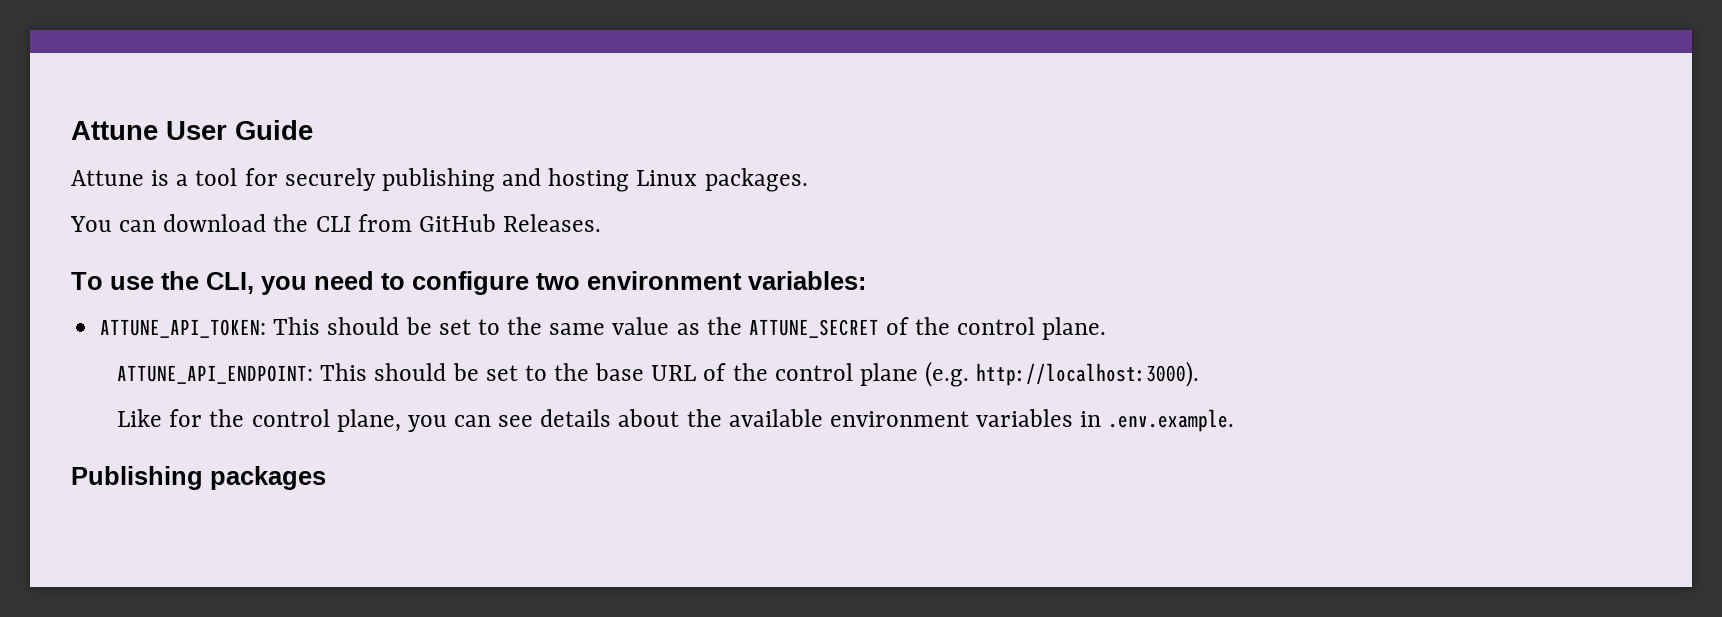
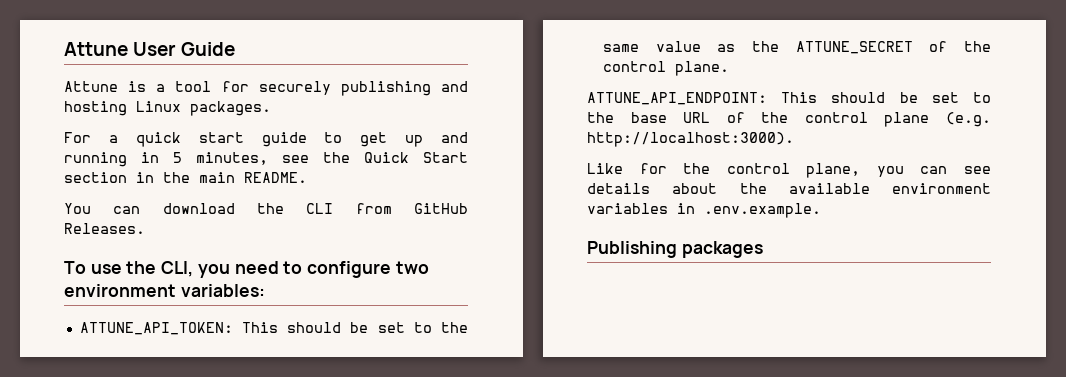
(808, 180) none -> [64,132,468,147] [64,152,468,167] [64,172,307,183] // For a quick start guide to get up and running in 5 minutes, see the Quick Start section in the main README.

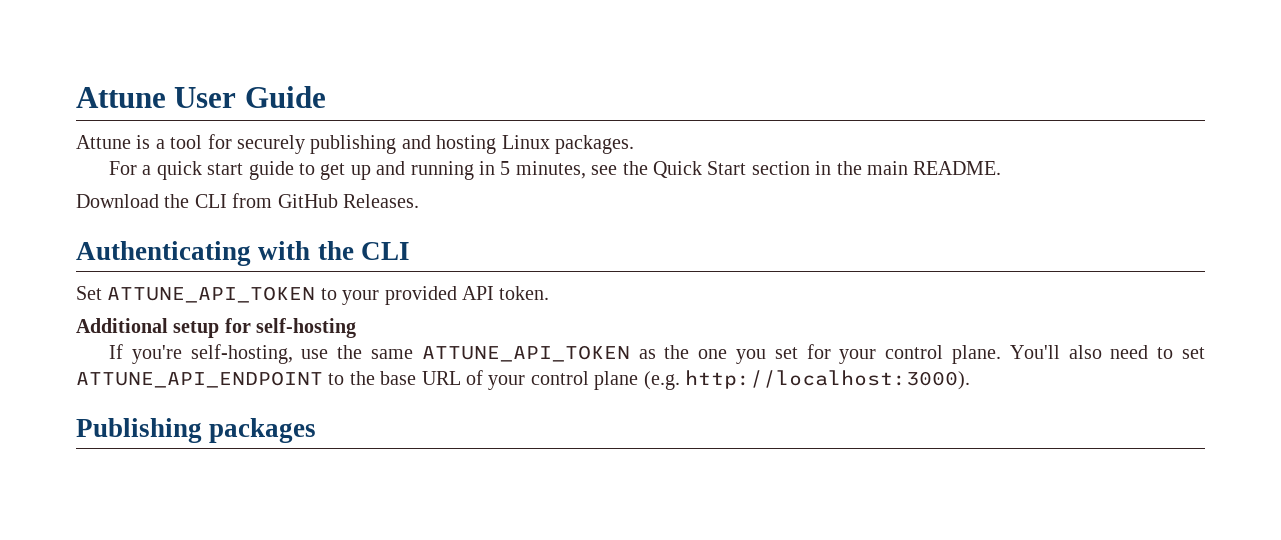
[64,203,235,214] You can download -> [76,194,159,208] Download
[64,261,429,278] [64,284,265,297] [79,322,469,335] [602,41,991,54] [602,61,729,76] [587,92,959,105] To use the CLI, you need to configure two environment variables: // ATTUNE_API_TOKEN: This should be set to the same value as the ATTUNE_SECRET of the control plane. // ATTUNE_API_ENDPOINT: This should be set -> [76,241,410,266] [76,286,550,305] [76,318,357,338] [109,344,1205,364] [76,371,323,388] Authenticating with the CLI // Set ATTUNE_API_TOKEN to your provided API token. // Additional setup for self-hosting // If you're self-hosting, use the same ATTUNE_API_TOKEN as the one you set for your control plane. You'll also need to set ATTUNE_API_ENDPOINT
[761,112,789,123] the -> [488,375,526,390] your
[587,163,991,178] [587,183,991,194] [587,203,821,218] // Like for the control plane, you can see details about the available environment variables in .env.example. -> (970, 380) none

